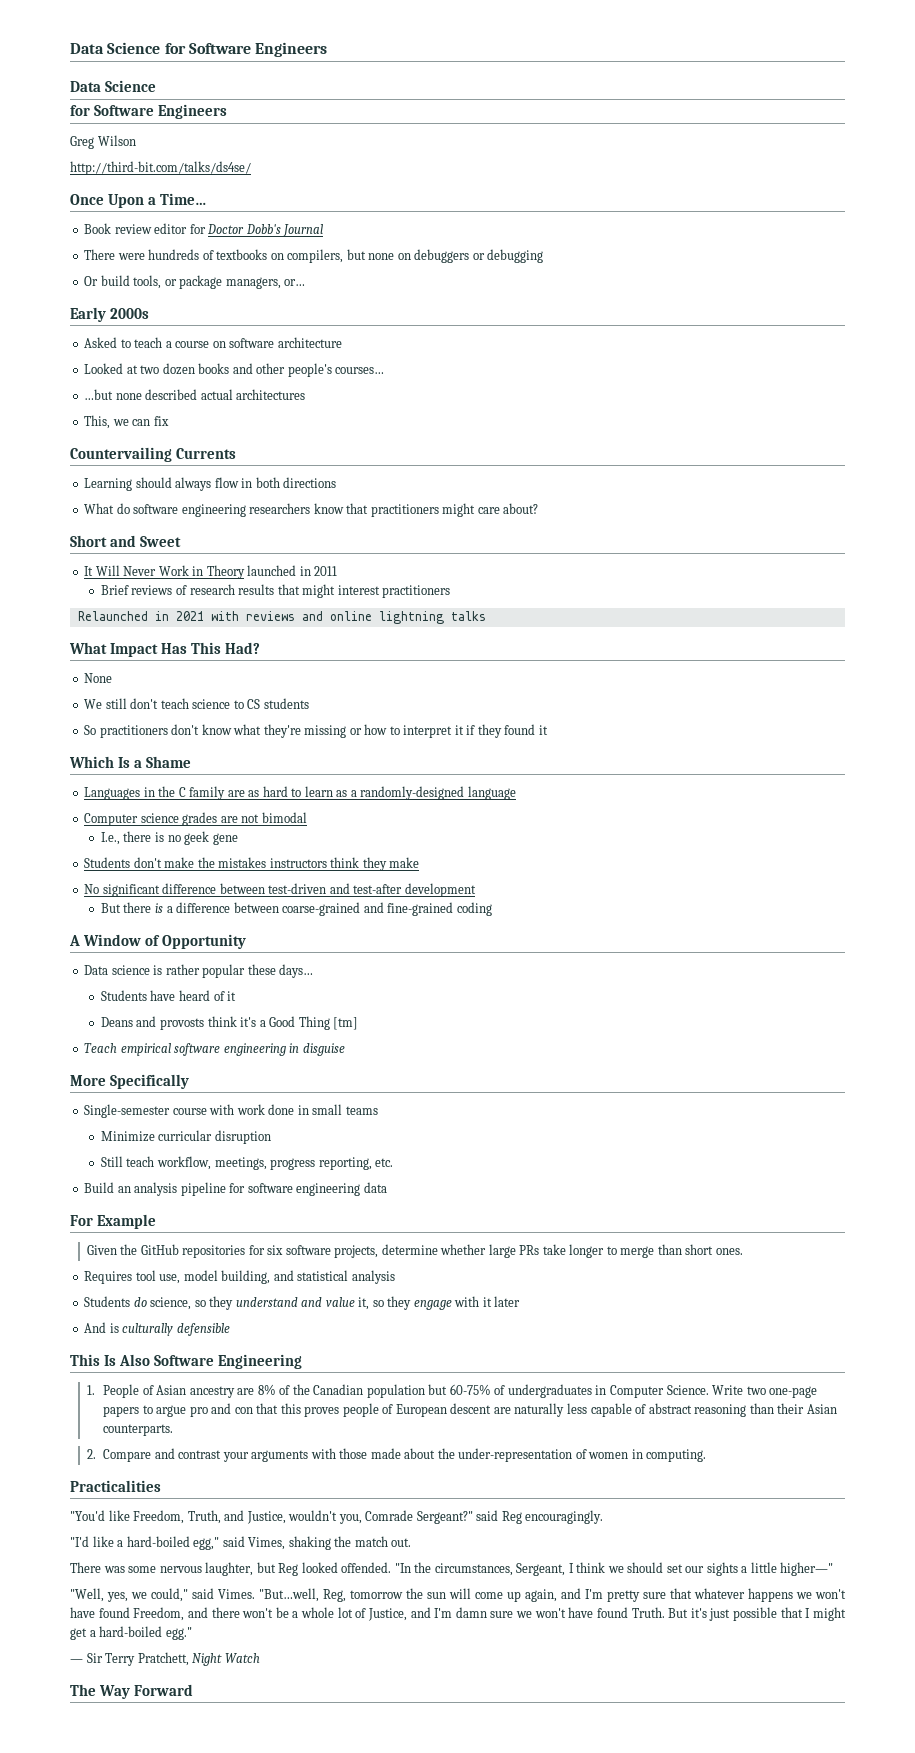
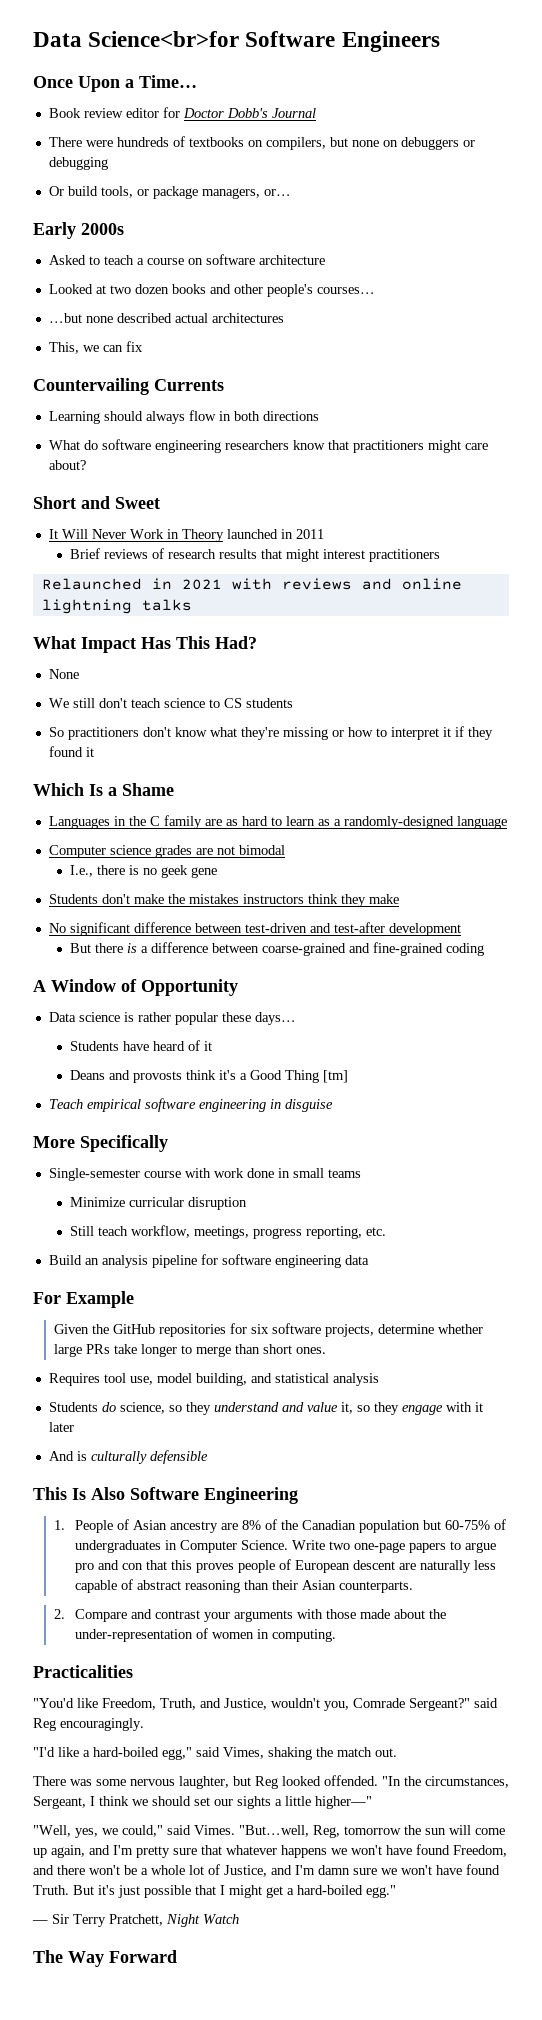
[70,42,328,57] [70,80,157,92] [70,104,228,119] [70,135,136,149] [70,161,251,175] Data Science for Software Engineers // Data Science // for Software Engineers // Greg Wilson // http://third-bit.com/talks/ds4se/ -> [33,31,440,52] Data Science<br>for Software Engineers

